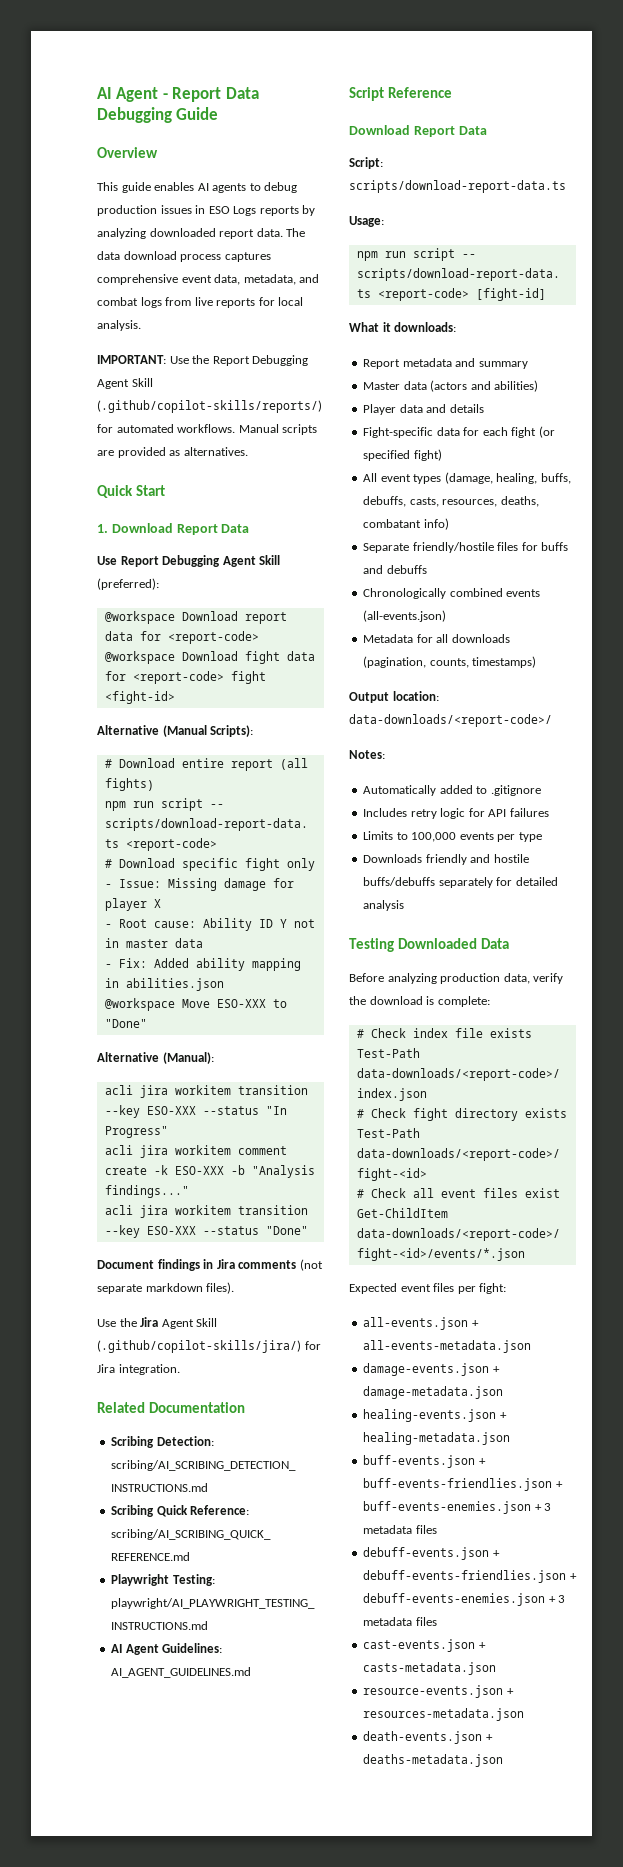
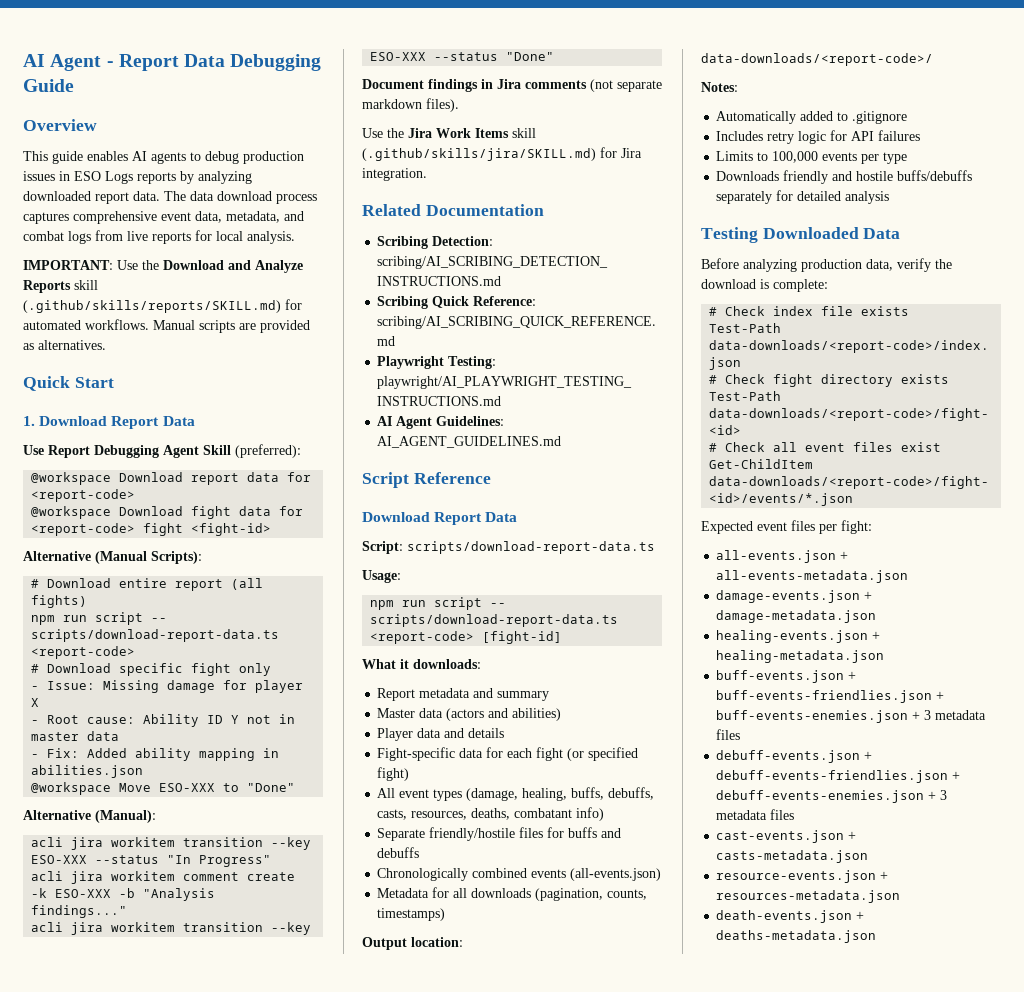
[212,355,309,366] [97,378,153,389] [97,400,322,413] Report Debugging Agent Skill (.github/copilot-skills/reports/) -> [163,260,303,273] [23,280,98,293] [23,300,281,313] Download and Analyze Reports skill (.github/skills/reports/SKILL.md)
[161,1318,218,1329] [97,1340,301,1353] Agent Skill (.github/copilot-skills/jira/) -> [436,128,536,138] [362,148,596,161] Work Items skill (.github/skills/jira/SKILL.md)

